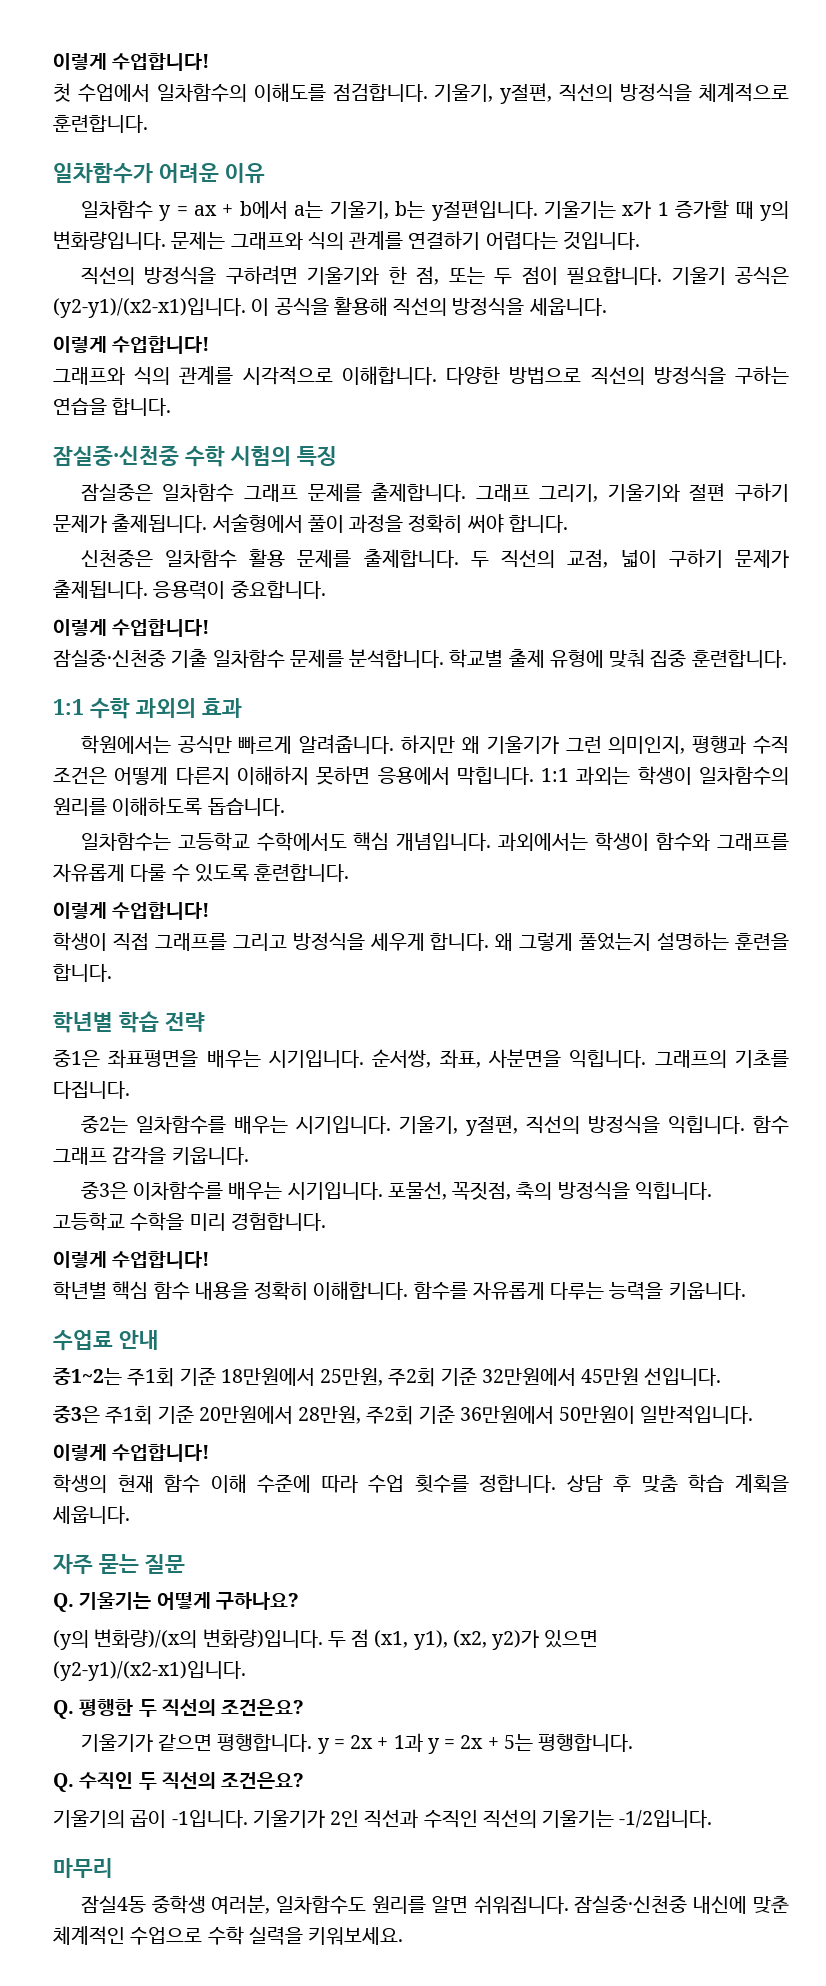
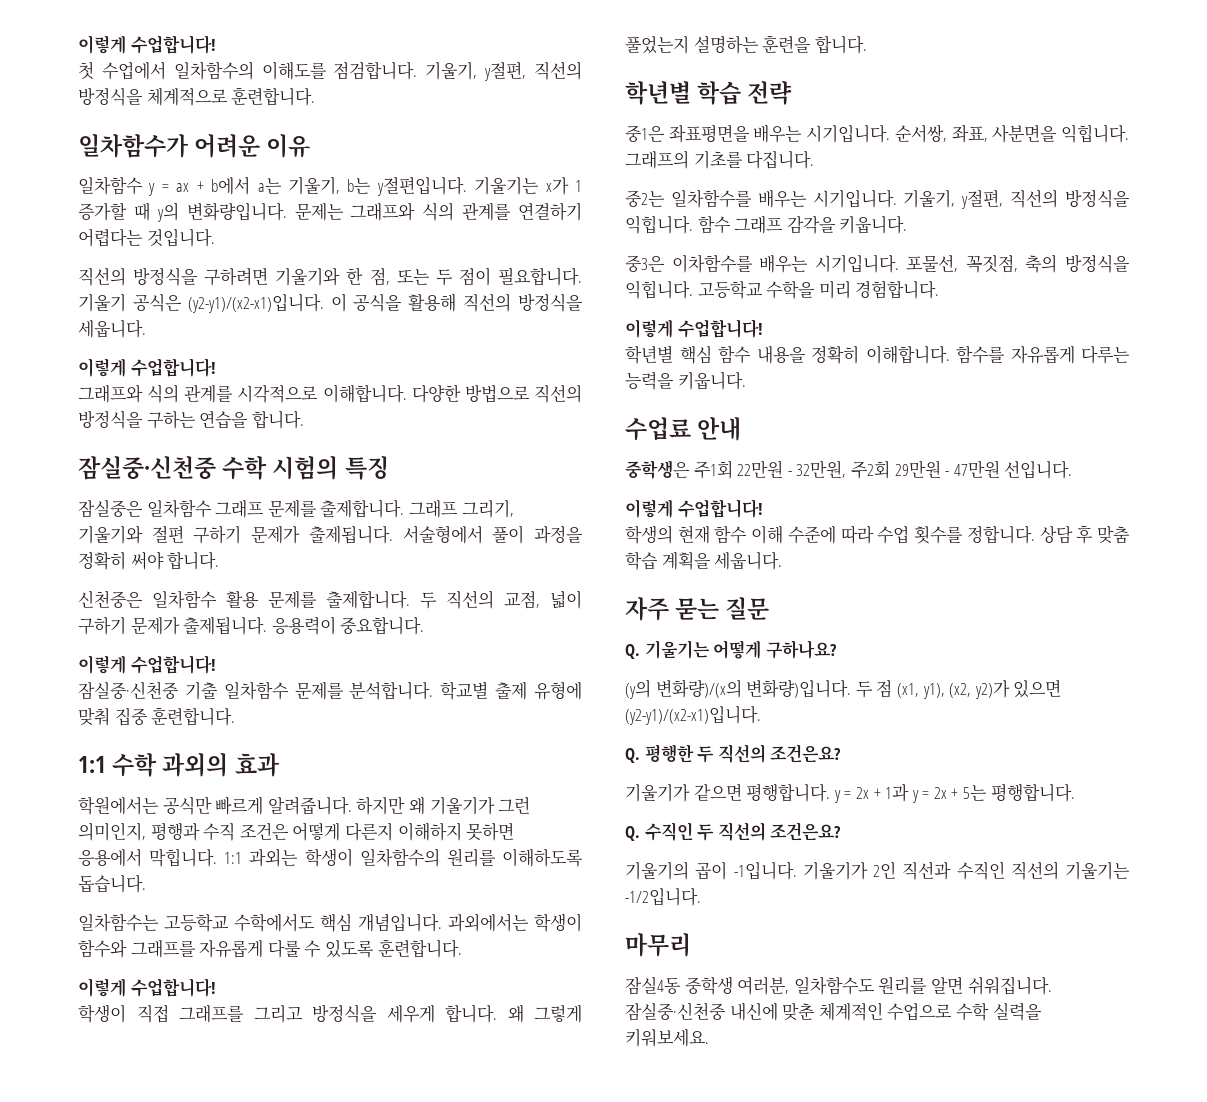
[53,1367,722,1387] [53,1405,754,1425] 중1~2는 주1회 기준 18만원에서 25만원, 주2회 기준 32만원에서 45만원 선입니다. // 중3은 주1회 기준 20만원에서 28만원, 주2회 기준 36만원에서 50만원이 일반적입니다. -> [625,460,1073,479] 중학생은 주1회 22만원 - 32만원, 주2회 29만원 - 47만원 선입니다.

